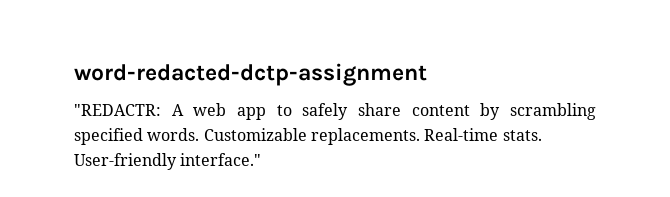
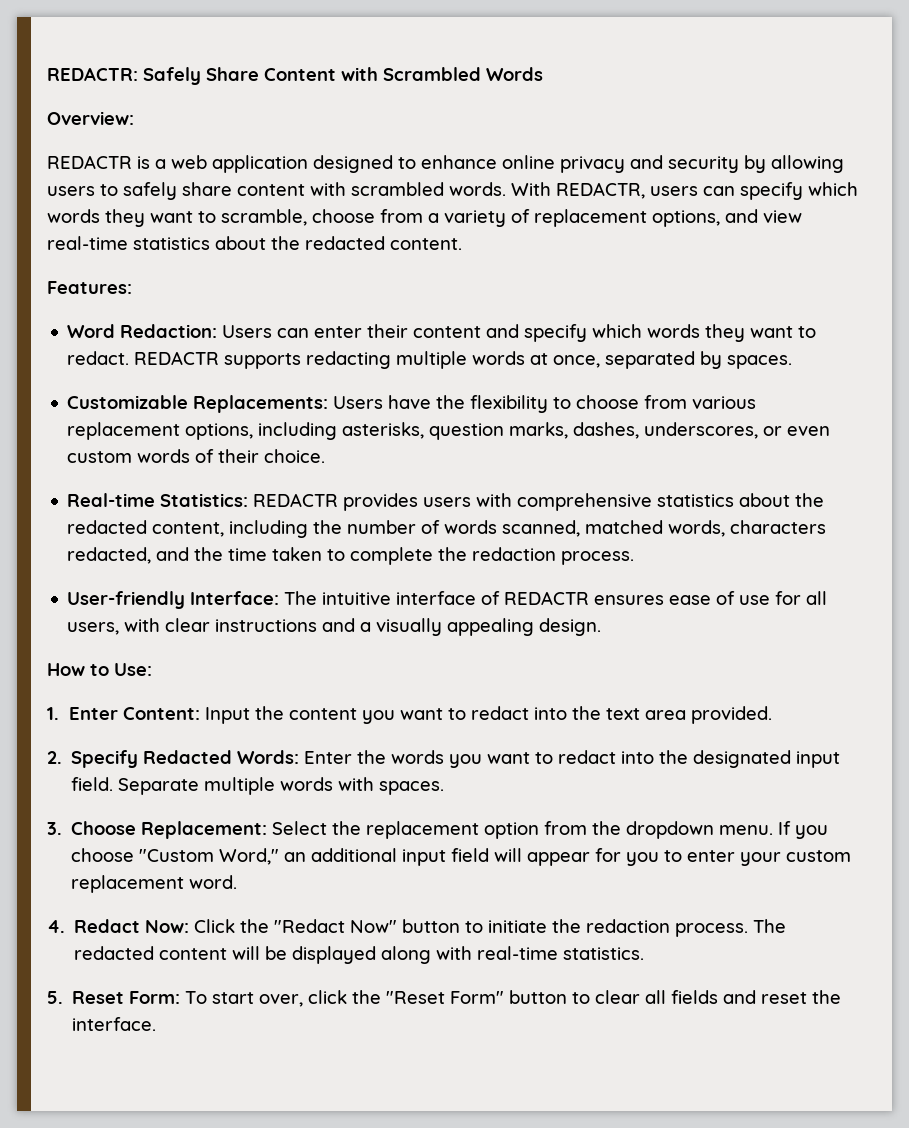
[74,63,427,86] [74,103,596,120] [74,128,542,145] [74,153,262,170] word-redacted-dctp-assignment // "REDACTR: A web app to safely share content by scrambling specified words. Customizable replacements. Real-time stats. User-friendly interface." -> [47,67,543,85] [47,111,134,125] [47,155,844,173] [47,182,858,200] [47,209,802,227] [47,236,462,250] [47,281,132,294] [67,324,817,342] [67,351,793,369] [67,395,757,413] [67,422,831,440] [67,449,326,463] [67,493,825,511] [67,520,827,538] [67,547,635,565] [67,591,828,609] [67,618,602,636] [47,663,152,676] [47,706,772,724] [47,750,841,768] [71,777,445,795] [47,821,829,839] [71,848,852,866] [71,875,238,893] [47,919,787,937] [74,946,645,964] [47,990,842,1007] [72,1017,157,1031] REDACTR: Safely Share Content with Scrambled Words // Overview: // REDACTR is a web application designed to enhance online privacy and security by allowing users to safely share content with scrambled words. With REDACTR, users can specify which words they want to scramble, choose from a variety of replacement options, and view real-time statistics about the redacted content. // Features: // Word Redaction: Users can enter their content and specify which words they want to redact. REDACTR supports redacting multiple words at once, separated by spaces. // Customizable Replacements: Users have the flexibility to choose from various replacement options, including asterisks, question marks, dashes, underscores, or even custom words of their choice. // Real-time Statistics: REDACTR provides users with comprehensive statistics about the redacted content, including the number of words scanned, matched words, characters redacted, and the time taken to complete the redaction process. // User-friendly Interface: The intuitive interface of REDACTR ensures ease of use for all users, with clear instructions and a visually appealing design. // How to Use: // 1. Enter Content: Input the content you want to redact into the text area provided. // 2. Specify Redacted Words: Enter the words you want to redact into the designated input field. Separate multiple words with spaces. // 3. Choose Replacement: Select the replacement option from the dropdown menu. If you choose "Custom Word," an additional input field will appear for you to enter your custom replacement word. // 4. Redact Now: Click the "Redact Now" button to initiate the redaction process. The redacted content will be displayed along with real-time statistics. // 5. Reset Form: To start over, click the "Reset Form" button to clear all fields and reset the interface.

